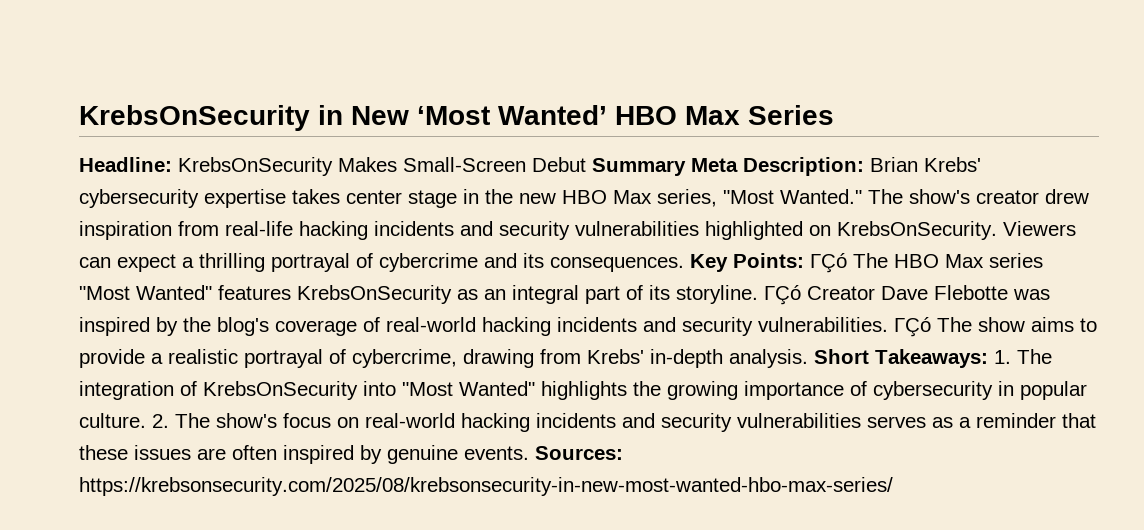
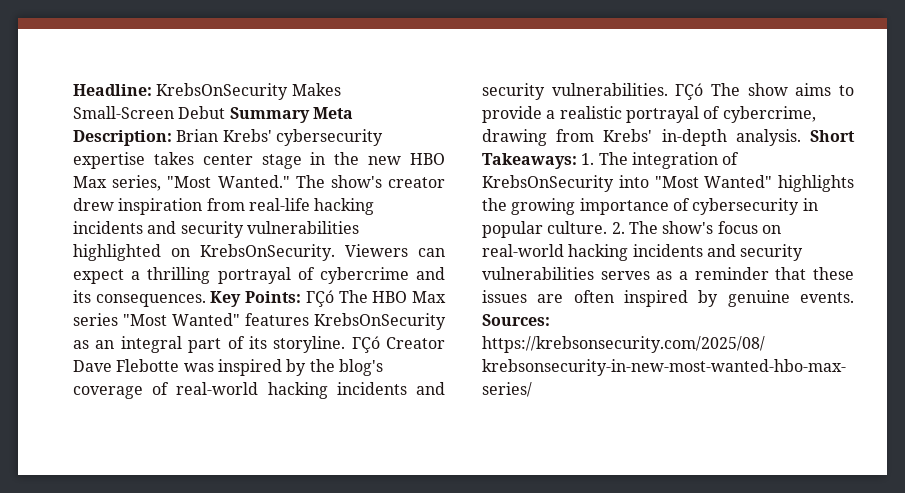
[79,105,834,131] KrebsOnSecurity in New ‘Most Wanted’ HBO Max Series // -> (73, 90) none

